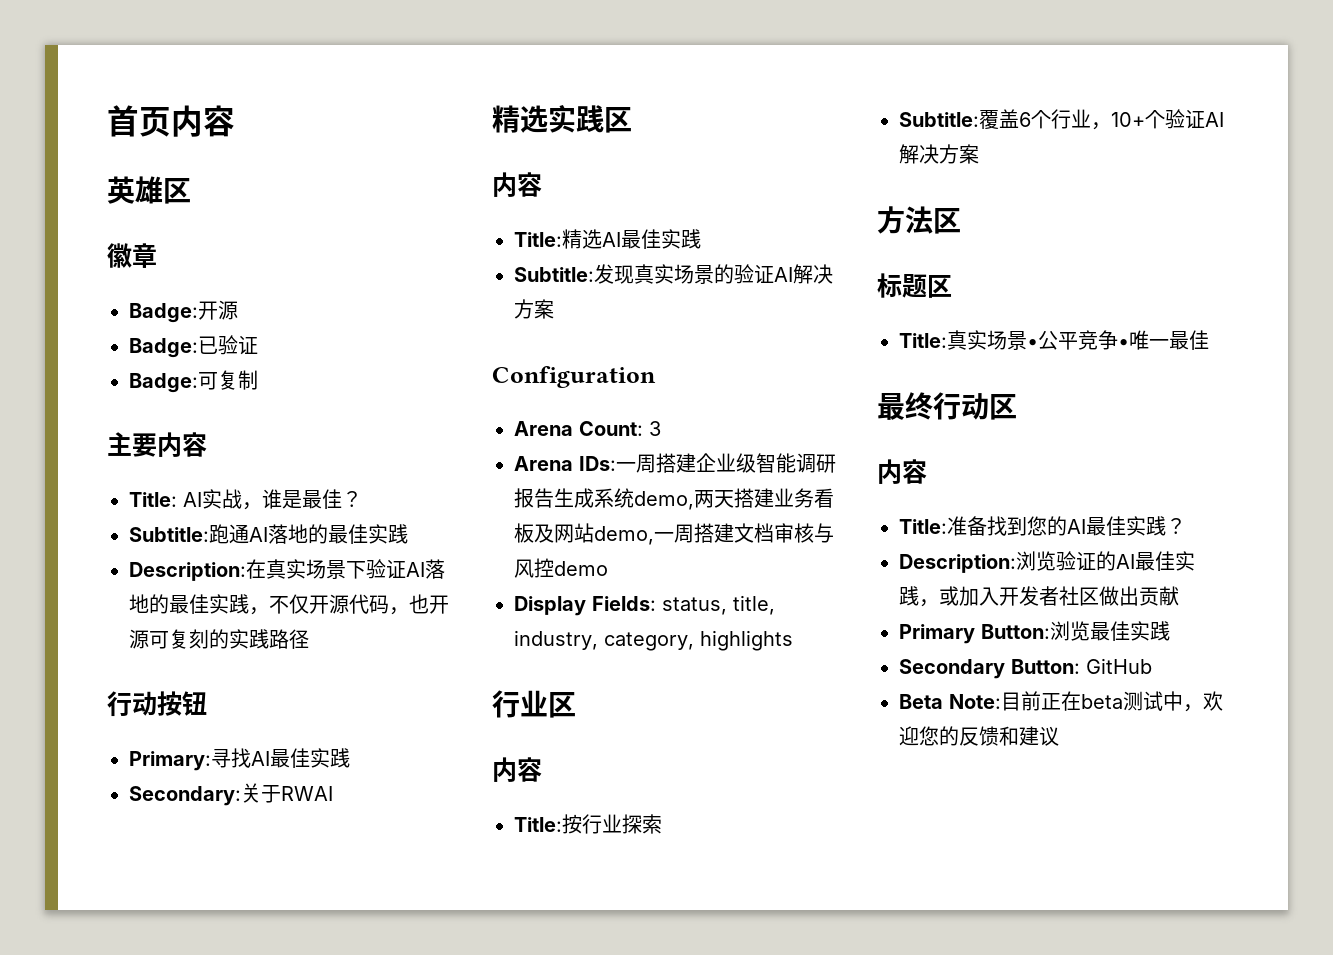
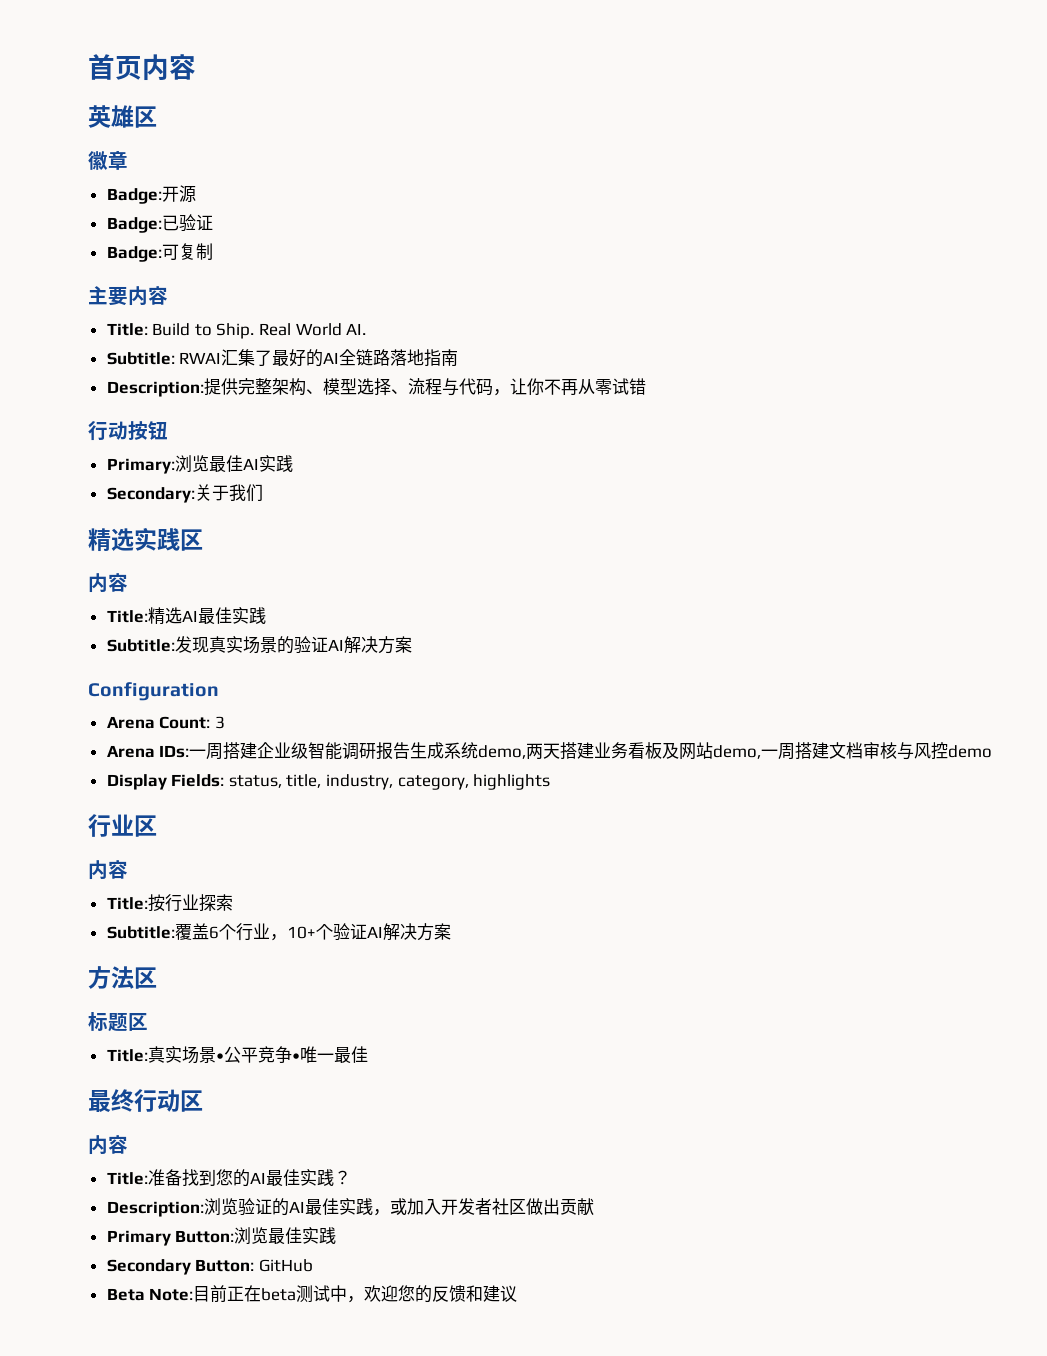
[183,489,362,510] [129,524,408,544] [129,559,445,581] [129,594,449,615] [129,629,309,649] AI实战，谁是最佳？ // Subtitle:跑通AI落地的最佳实践 // Description:在真实场景下验证AI落地的最佳实践，不仅开源代码，也开源可复刻的实践路径 -> [152,323,367,339] [106,349,459,367] [106,378,646,397] Build to Ship. Real World AI. // Subtitle: RWAI汇集了最好的AI全链路落地指南 // Description:提供完整架构、模型选择、流程与代码，让你不再从零试错
[211,748,310,768] 寻找AI最佳 -> [174,455,259,472] 浏览最佳AI
[281,786,333,801] RWAI -> [228,484,263,502] 我们

